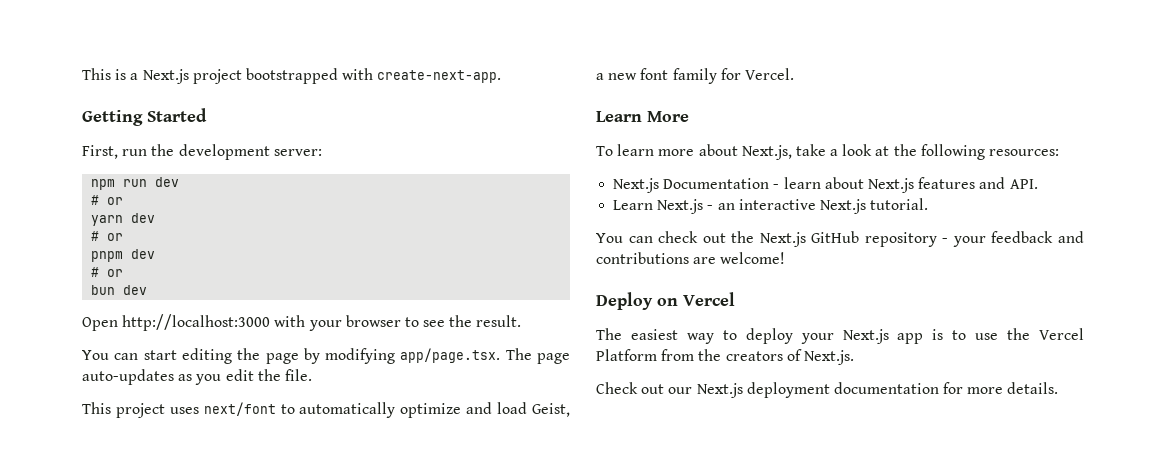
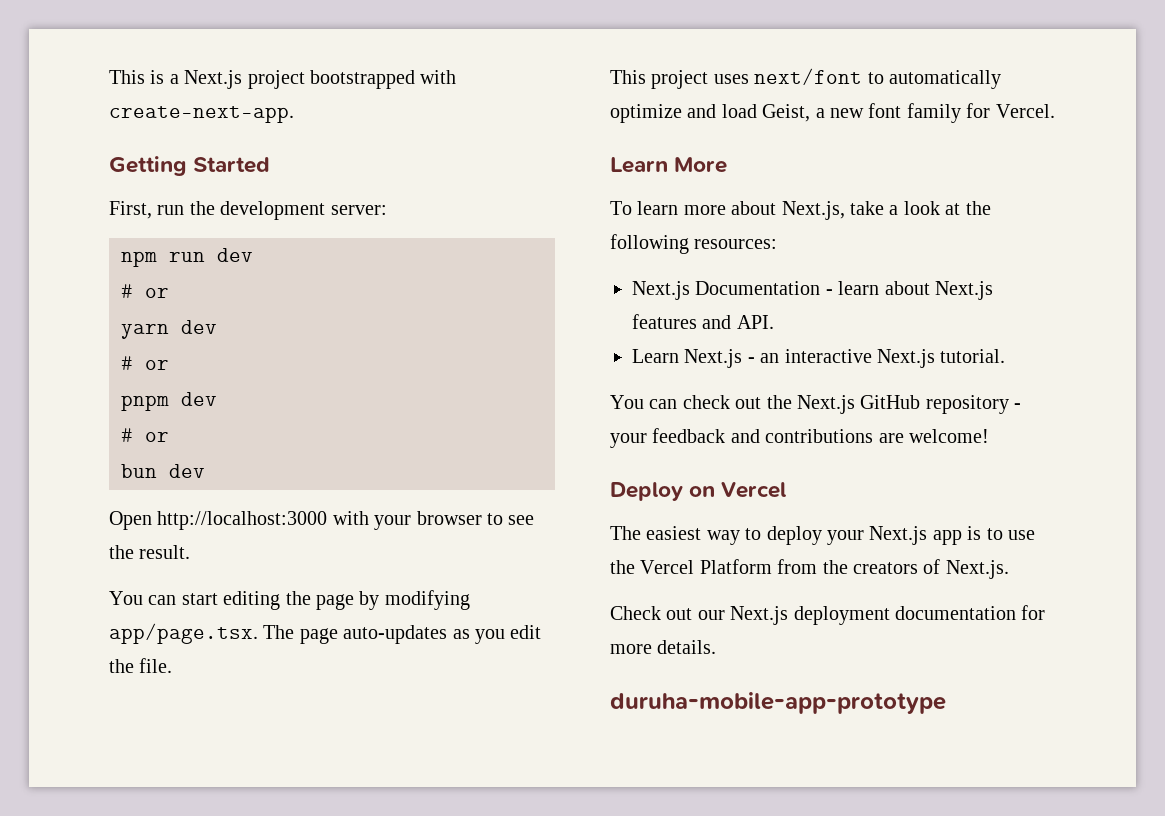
(1059, 388) none -> [610,692,946,714] // duruha-mobile-app-prototype

